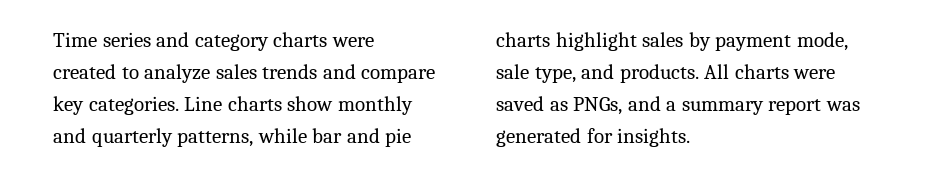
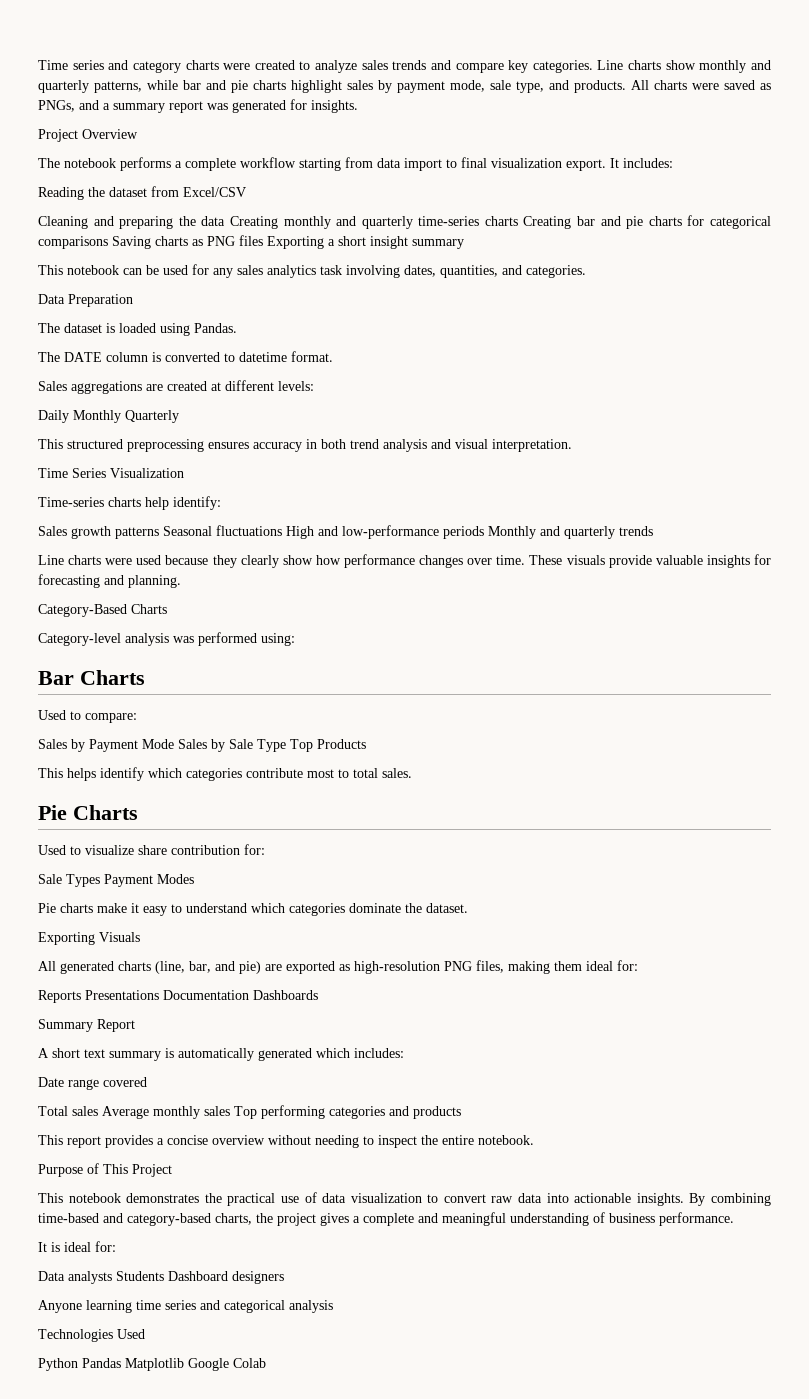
(691, 137) none -> [38,129,138,142] [38,157,673,171] [38,186,246,200] [38,215,772,229] [38,235,464,249] [38,264,586,278] [38,294,133,307] [38,323,237,336] [38,351,333,362] [38,380,314,394] [38,410,179,423] [38,439,572,452] [38,468,184,478] [38,496,221,510] [38,525,653,539] [38,554,771,568] [38,574,181,588] [38,604,167,617] [38,632,295,646] [38,670,145,685] [38,710,137,723] [38,739,366,752] [38,767,412,781] [38,805,138,820] [38,844,265,855] [38,874,194,887] [38,903,468,916] [38,932,140,945] [38,960,638,974] [38,990,318,1003] [38,1019,135,1032] [38,1048,404,1061] [38,1077,147,1090] [38,1105,461,1119] [38,1135,534,1148] [38,1163,172,1177] [38,1192,771,1206] [38,1212,734,1226] [38,1241,116,1252] [38,1271,284,1284] [38,1300,333,1313] [38,1329,145,1342] [38,1358,266,1371] // Project Overview // The notebook performs a complete workflow starting from data import to final visualization export. It includes: // Reading the dataset from Excel/CSV // Cleaning and preparing the data Creating monthly and quarterly time-series charts Creating bar and pie charts for categorical comparisons Saving charts as PNG files Exporting a short insight summary // This notebook can be used for any sales analytics task involving dates, quantities, and categories. // Data Preparation // The dataset is loaded using Pandas. // The DATE column is converted to datetime format. // Sales aggregations are created at different levels: // Daily Monthly Quarterly // This structured preprocessing ensures accuracy in both trend analysis and visual interpretation. // Time Series Visualization // Time-series charts help identify: // Sales growth patterns Seasonal fluctuations High and low-performance periods Monthly and quarterly trends // Line charts were used because they clearly show how performance changes over time. These visuals provide valuable insights for forecasting and planning. // Category-Based Charts // Category-level analysis was performed using: // Bar Charts // Used to compare: // Sales by Payment Mode Sales by Sale Type Top Products // This helps identify which categories contribute most to total sales. // Pie Charts // Used to visualize share contribution for: // Sale Types Payment Modes // Pie charts make it easy to understand which categories dominate the dataset. // Exporting Visuals // All generated charts (line, bar, and pie) are exported as high-resolution PNG files, making them ideal for: // Reports Presentations Documentation Dashboards // Summary Report // A short text summary is automatically generated which includes: // Date range covered // Total sales Average monthly sales Top performing categories and products // This report provides a concise overview without needing to inspect the entire notebook. // Purpose of This Project // This notebook demonstrates the practical use of data visualization to convert raw data into actionable insights. By combining time-based and category-based charts, the project gives a complete and meaningful understanding of business performance. // It is ideal for: // Data analysts Students Dashboard designers // Anyone learning time series and categorical analysis // Technologies Used // Python Pandas Matplotlib Google Colab

